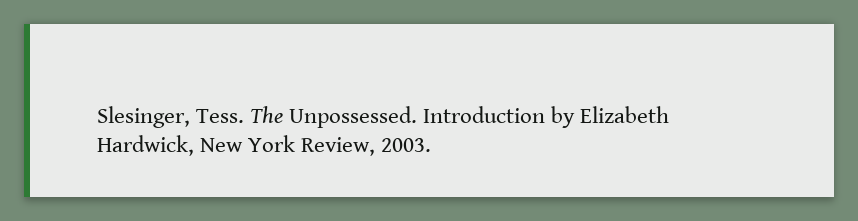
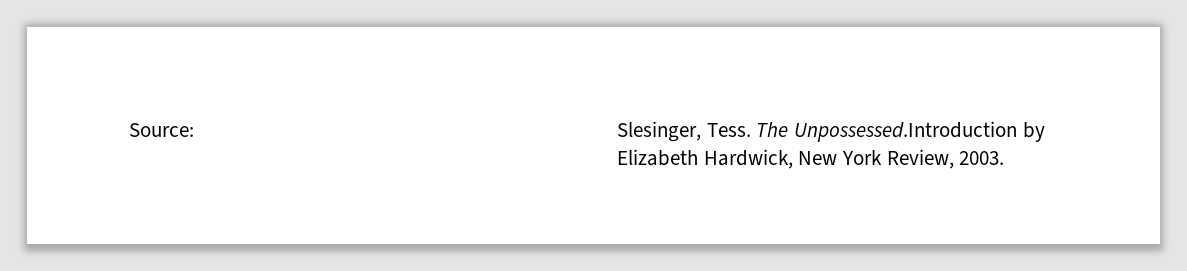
(97, 117) none -> [129,123,194,137] Source: //
[289,106,546,128] Unpossessed. Introduction -> [794,121,1018,142] Unpossessed.Introduction

